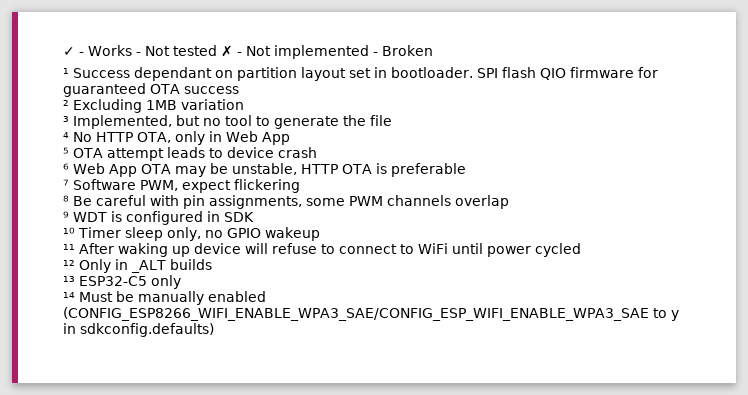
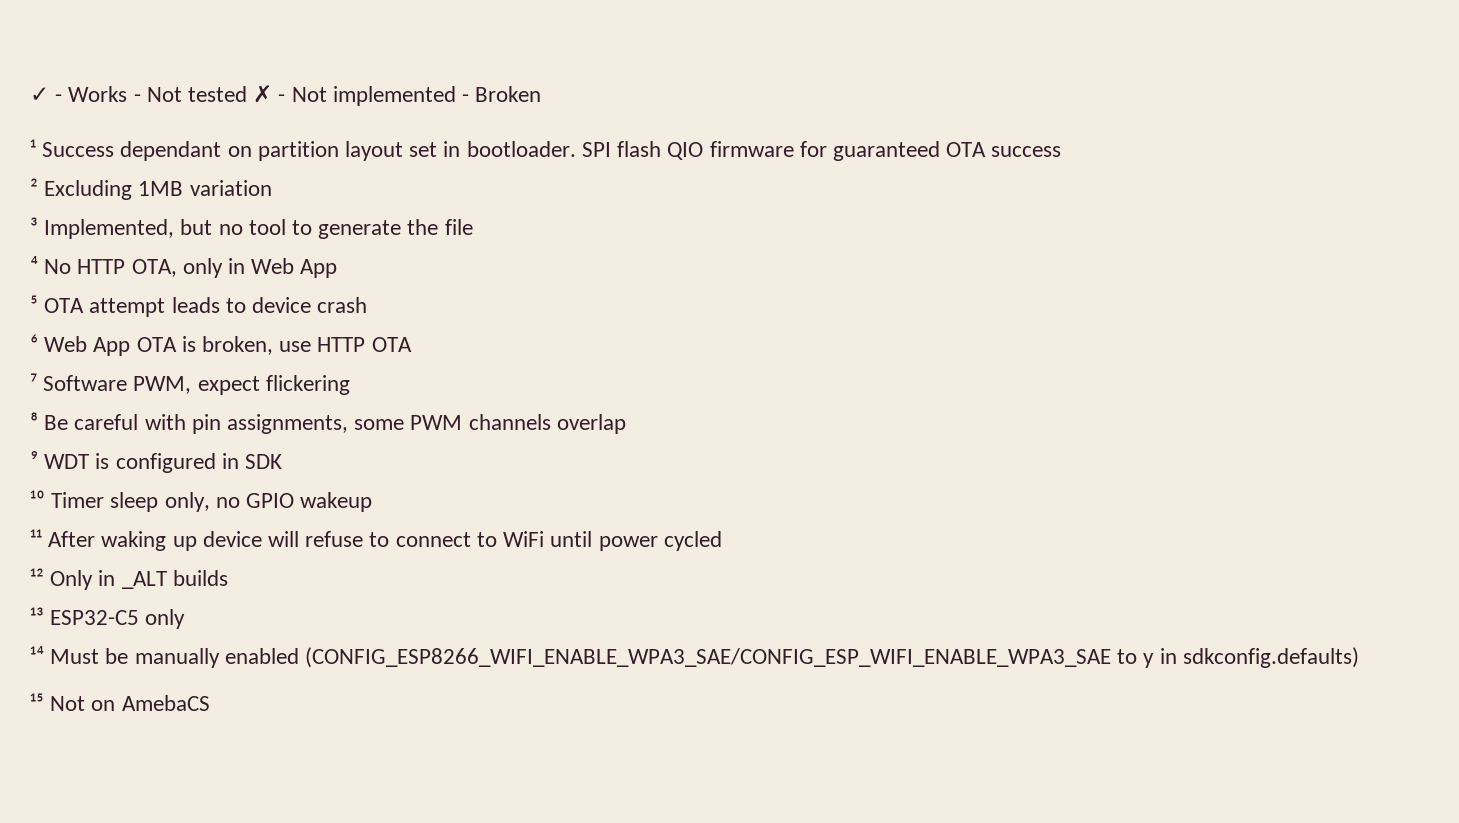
[174,163,297,177] may be unstable, -> [181,336,312,355] is broken, use
[375,163,466,177] is preferable -> (412, 344) none
(214, 330) none -> [30,693,210,711] // ¹⁵ Not on AmebaCS

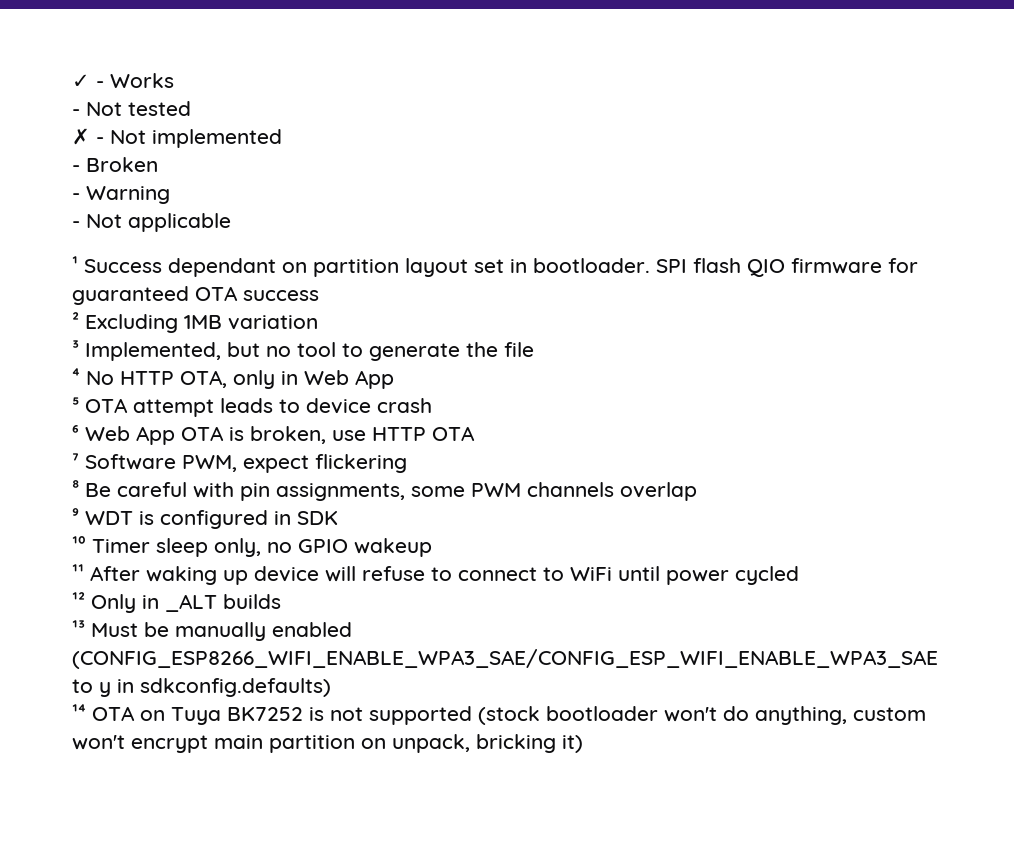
(128, 94) none -> (174, 80) //
(248, 94) none -> (191, 108) //
(456, 96) none -> (282, 138) //
(542, 94) none -> [72,186,170,204] [72,213,231,232] // - Warning // - Not applicable
[50,609,186,629] [30,646,44,664] ESP32-C5 only // ¹⁴ -> (85, 628) none
[30,693,210,711] ¹⁵ Not on AmebaCS -> [72,704,926,725] [72,734,583,753] ¹⁴ OTA on Tuya BK7252 is not supported (stock bootloader won't do anything, custom won't encrypt main partition on unpack, bricking it)

